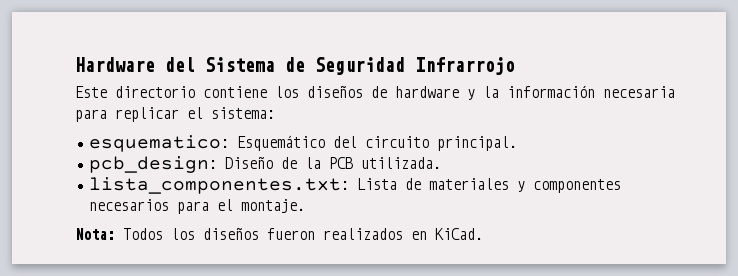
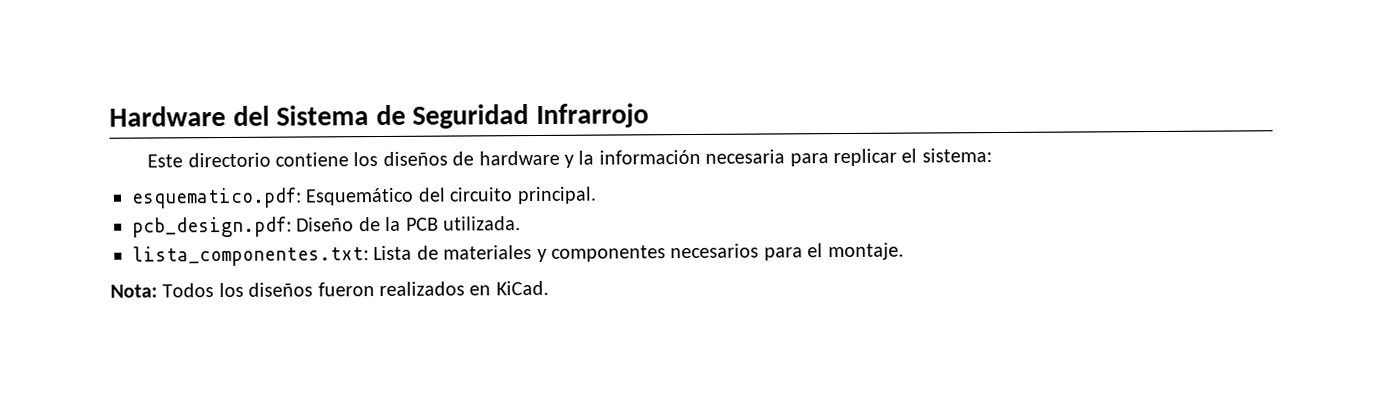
[88,135,229,152] esquematico: -> [131,187,302,209] esquematico.pdf:
[88,156,217,173] pcb_design: -> [132,216,292,238] pcb_design.pdf:

